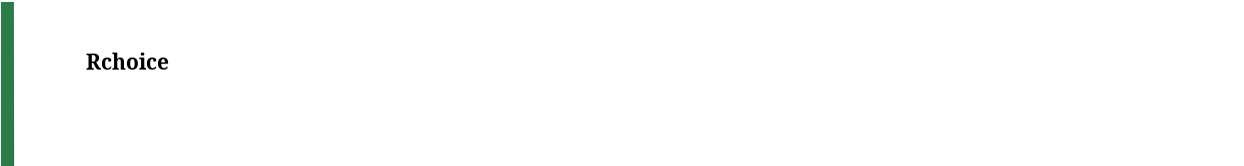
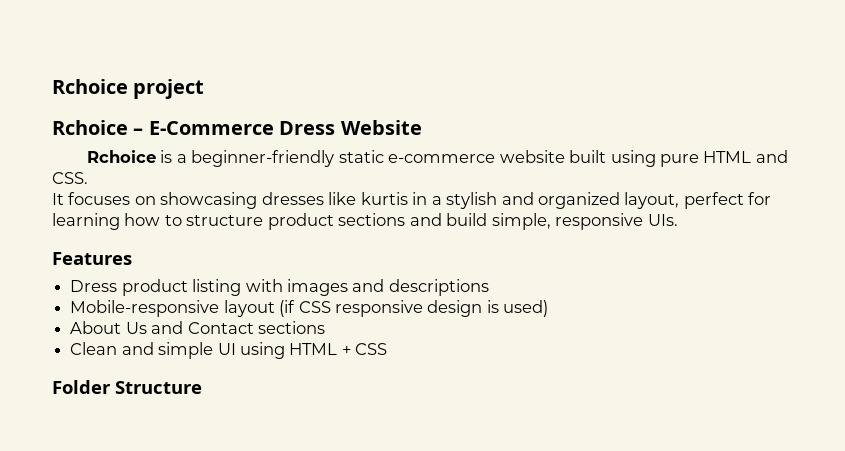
[85,52,169,70] Rchoice -> [52,79,205,99] [52,120,422,135] [86,150,788,167] [52,172,88,184] [52,192,772,209] [52,213,678,230] [52,252,132,265] [70,279,489,296] [70,300,549,317] [70,321,325,334] [70,342,388,359] [52,380,202,394] Rchoice project // Rchoice – E-Commerce Dress Website // Rchoice is a beginner-friendly static e-commerce website built using pure HTML and CSS. // It focuses on showcasing dresses like kurtis in a stylish and organized layout, perfect for learning how to structure product sections and build simple, responsive UIs. // Features // Dress product listing with images and descriptions // Mobile-responsive layout (if CSS responsive design is used) // About Us and Contact sections // Clean and simple UI using HTML + CSS // Folder Structure

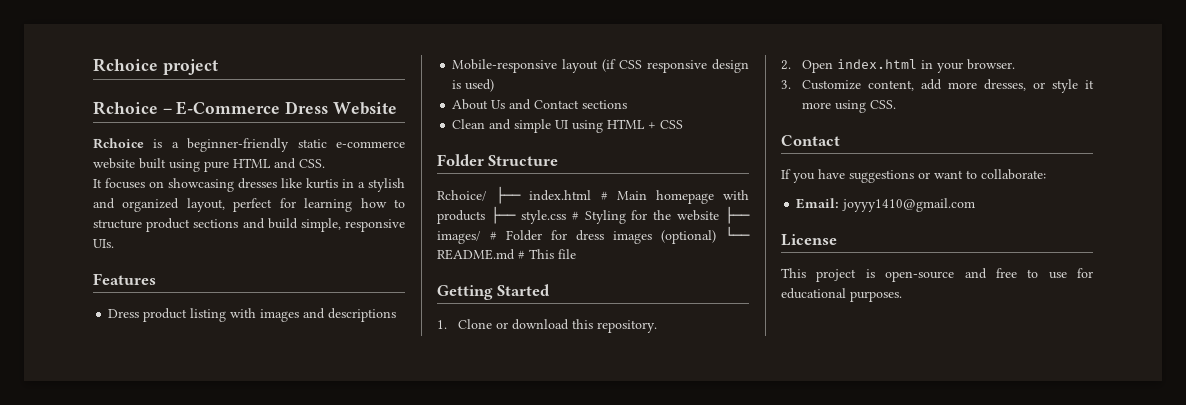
(202, 387) none -> [437,186,749,204] [437,206,750,224] [437,226,750,244] [437,249,576,260] [437,284,551,300] [437,319,657,333] [781,59,1015,73] [781,79,1094,93] [801,100,896,113] [781,135,840,146] [781,169,1046,183] [796,198,976,212] [781,234,837,246] [781,268,1093,282] [781,288,902,302] // Rchoice/ ├── index.html # Main homepage with products ├── style.css # Styling for the website ├── images/ # Folder for dress images (optional) └── README.md # This file // Getting Started // 1. Clone or download this repository. // 2. Open index.html in your browser. // 3. Customize content, add more dresses, or style it more using CSS. // Contact // If you have suggestions or want to collaborate: // Email: joyyy1410@gmail.com // License // This project is open-source and free to use for educational purposes.

